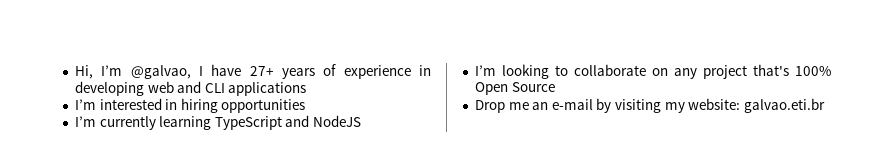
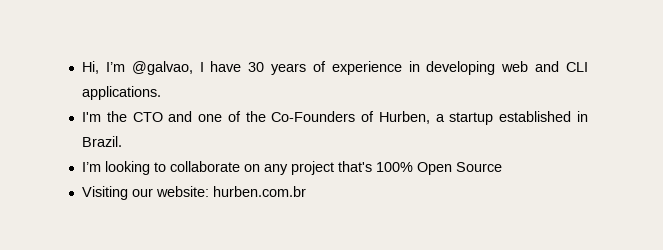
[249,66,274,76] 27+ -> [248,62,265,72] 30
[228,82,307,96] [74,98,306,113] [74,115,362,130] applications // I’m interested in hiring opportunities // I’m currently learning TypeScript and NodeJS -> [81,86,161,100] [81,111,588,125] [81,136,122,147] applications. // I'm the CTO and one of the Co-Founders of Hurben, a startup established in Brazil.
[474,98,826,113] Drop me an e-mail by visiting my website: galvao.eti.br -> [81,186,306,200] Visiting our website: hurben.com.br

